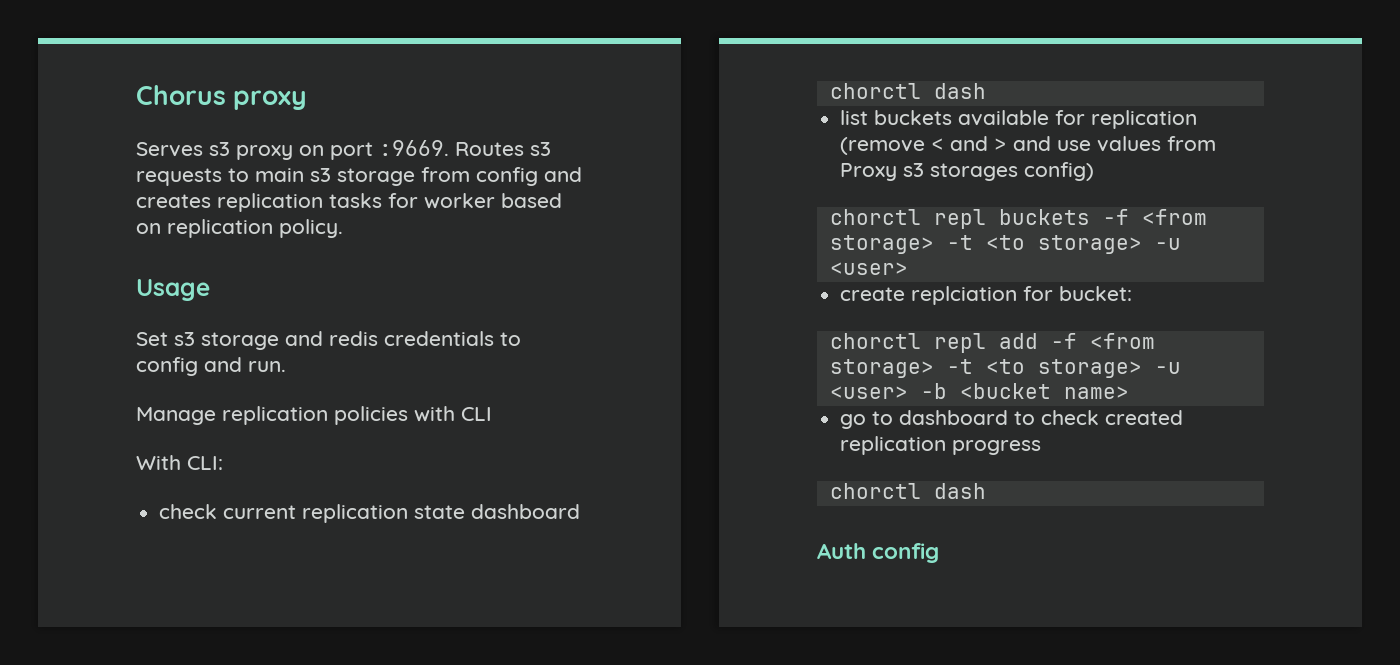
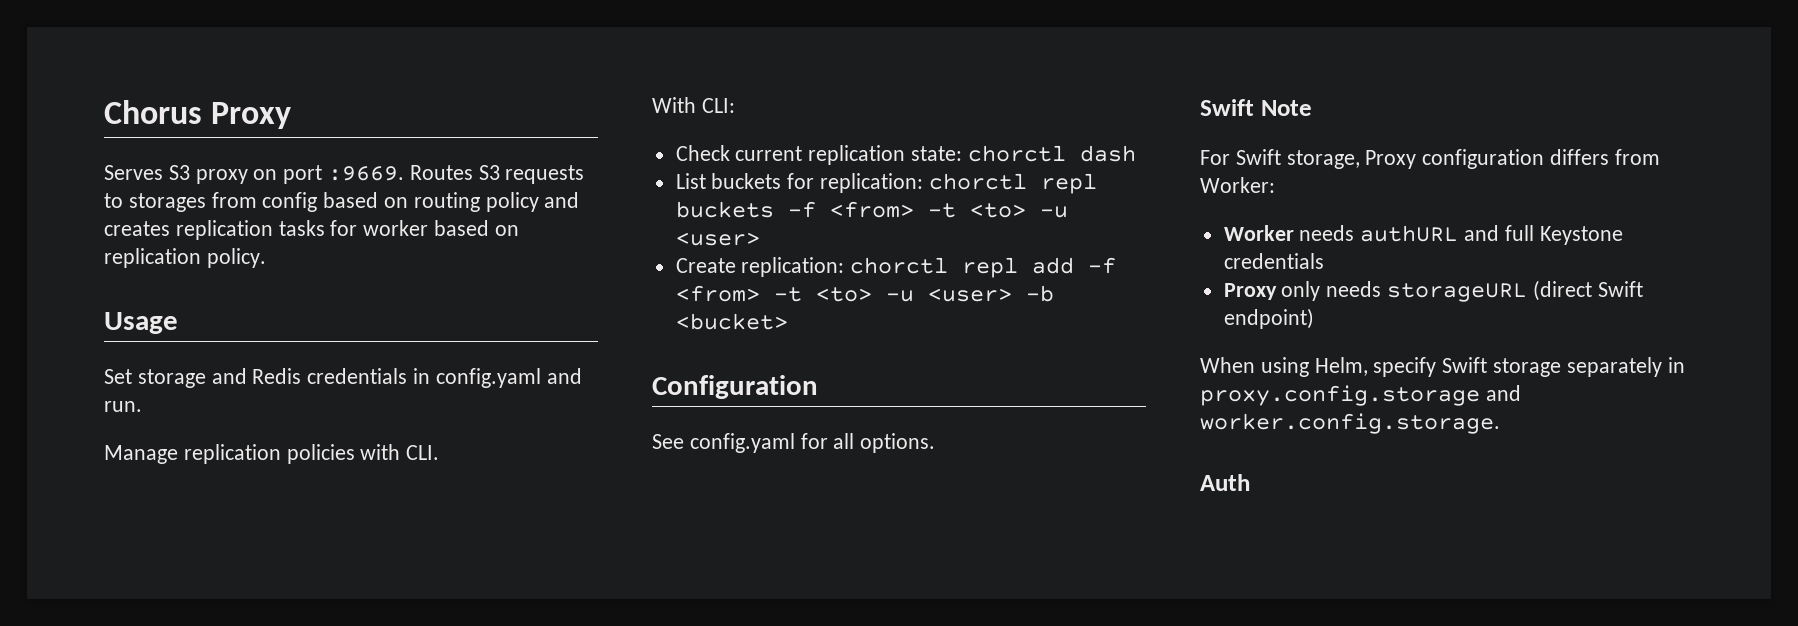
[233,90,308,110] proxy -> [211,102,292,129] Proxy
[209,142,230,156] s3 -> [168,165,190,180] S3
[530,142,551,156] s3 -> [478,165,500,180] S3
[255,167,538,186] main s3 storage from config -> [128,192,539,212] storages from config based on routing policy
[174,332,195,346] s3 -> (132, 376) none
[329,331,521,346] [136,357,198,376] redis credentials to config -> [252,368,541,388] Redis credentials in config.yaml
[461,407,492,421] CLI -> [406,445,440,460] CLI.
[159,504,218,519] check -> [675,145,730,161] Check
[414,504,581,519] [829,83,986,99] [840,110,1198,129] [840,136,1217,155] [840,162,1095,181] [829,209,1207,229] [829,235,1181,254] [829,262,908,275] [840,286,1133,305] [829,333,1155,353] [829,359,1181,378] [829,383,1129,399] [840,410,1184,429] [840,436,1042,455] [829,483,986,499] state dashboard // chorctl dash // list buckets available for replication (remove < and > and use values from Proxy s3 storages config) // chorctl repl buckets -f <from storage> -t <to storage> -u <user> // create replciation for bucket: // chorctl repl add -f <from storage> -t <to storage> -u <user> -b <bucket name> // go to dashboard to check created replication progress // chorctl dash -> [911,145,1136,162] [675,173,1097,194] [675,201,1068,218] [675,232,760,246] [675,257,1117,278] [675,285,1054,302] [675,313,788,330] [652,375,818,399] [652,433,936,453] [1200,99,1312,116] [1200,149,1660,169] [1200,177,1275,193] [1223,225,1623,245] [1223,253,1324,269] [1223,280,1643,302] [1223,308,1314,329] [1200,357,1685,377] [1200,385,1521,406] [1200,413,1500,434] state: chorctl dash // List buckets for replication: chorctl repl buckets -f <from> -t <to> -u <user> // Create replication: chorctl repl add -f <from> -t <to> -u <user> -b <bucket> // Configuration // See config.yaml for all options. // Swift Note // For Swift storage, Proxy configuration differs from Worker: // Worker needs authURL and full Keystone credentials // Proxy only needs storageURL (direct Swift endpoint) // When using Helm, specify Swift storage separately in proxy.config.storage and worker.config.storage.
[872,543,940,563] config -> (1250, 482) none

